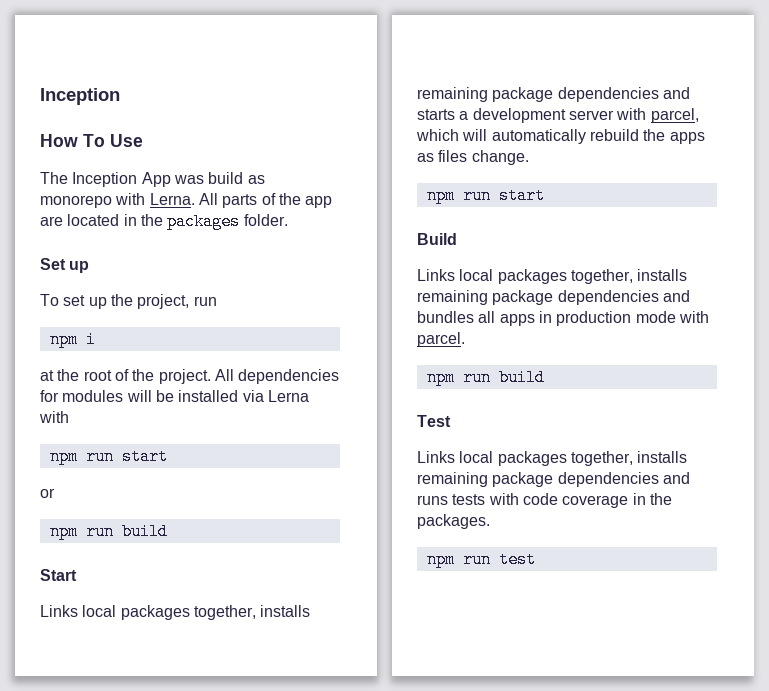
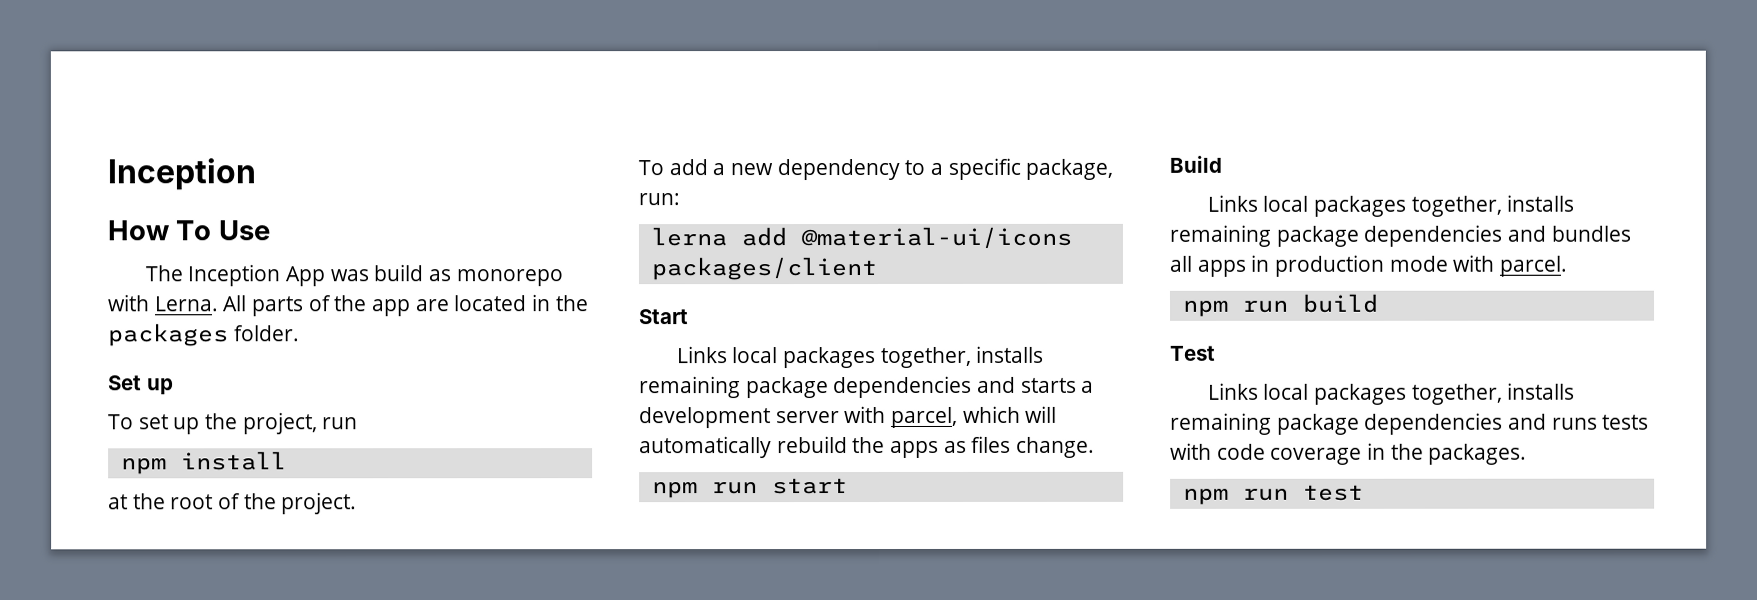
[85,331,96,348] i -> [180,451,287,471] install
[214,369,340,384] [40,390,309,402] [39,411,69,423] [49,448,168,465] [40,488,55,498] [49,523,168,540] All dependencies for modules will be installed via Lerna with // npm run start // or // npm run build -> [638,157,1114,181] [638,193,680,206] [650,226,1072,250] [650,257,877,281] // To add a new dependency to a specific package, run: // lerna add @material-ui/icons packages/client

